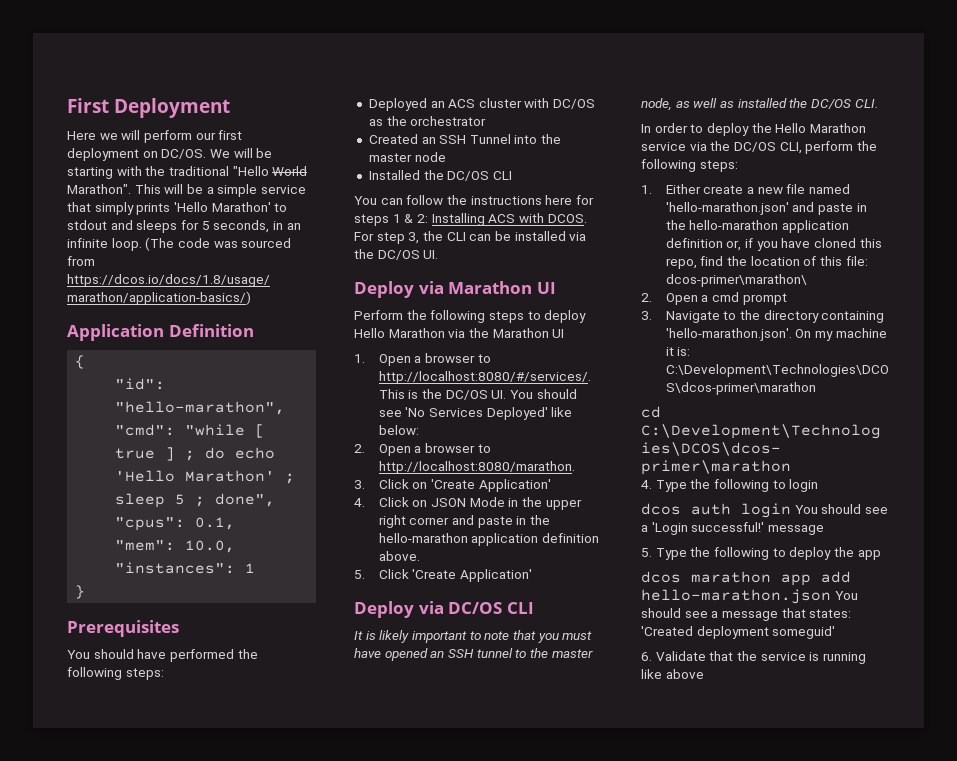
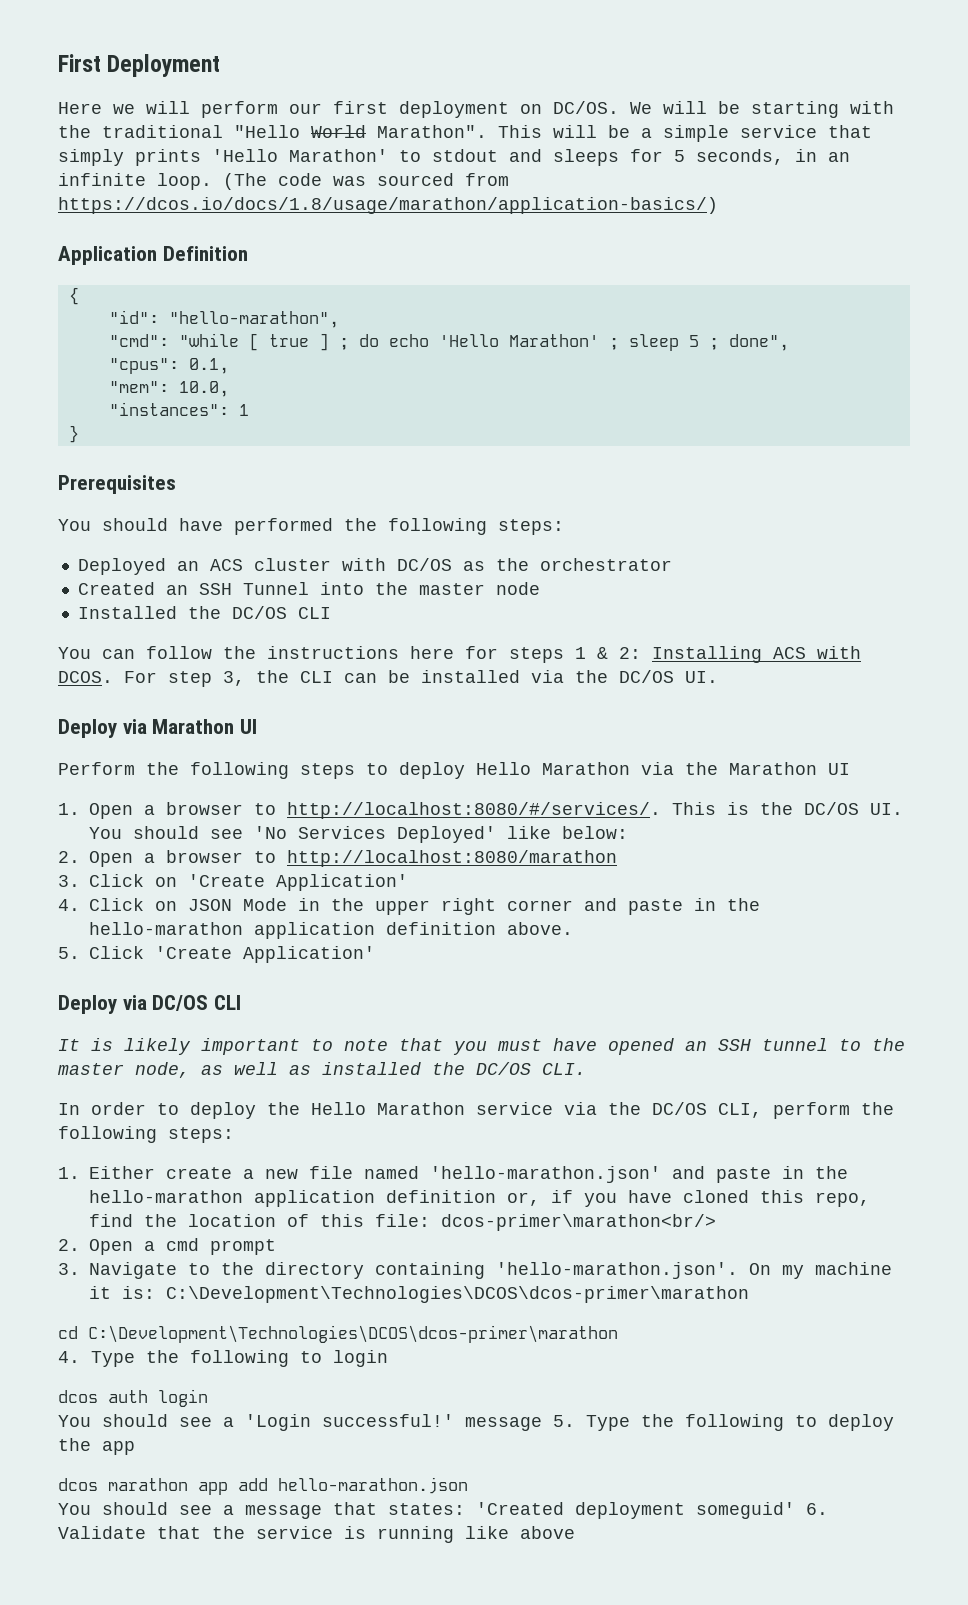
[378,461,575,474] http://localhost:8080/marathon. -> [287,850,617,867] http://localhost:8080/marathon
[665,274,807,287] dcos-primer\marathon\ -> [441,1214,716,1231] dcos-primer\marathon<br/>
(791, 510) none -> (208, 1398) //
(824, 530) // -> (542, 1424) none
(831, 596) none -> (468, 1485) //
(836, 632) // -> (795, 1510) none

